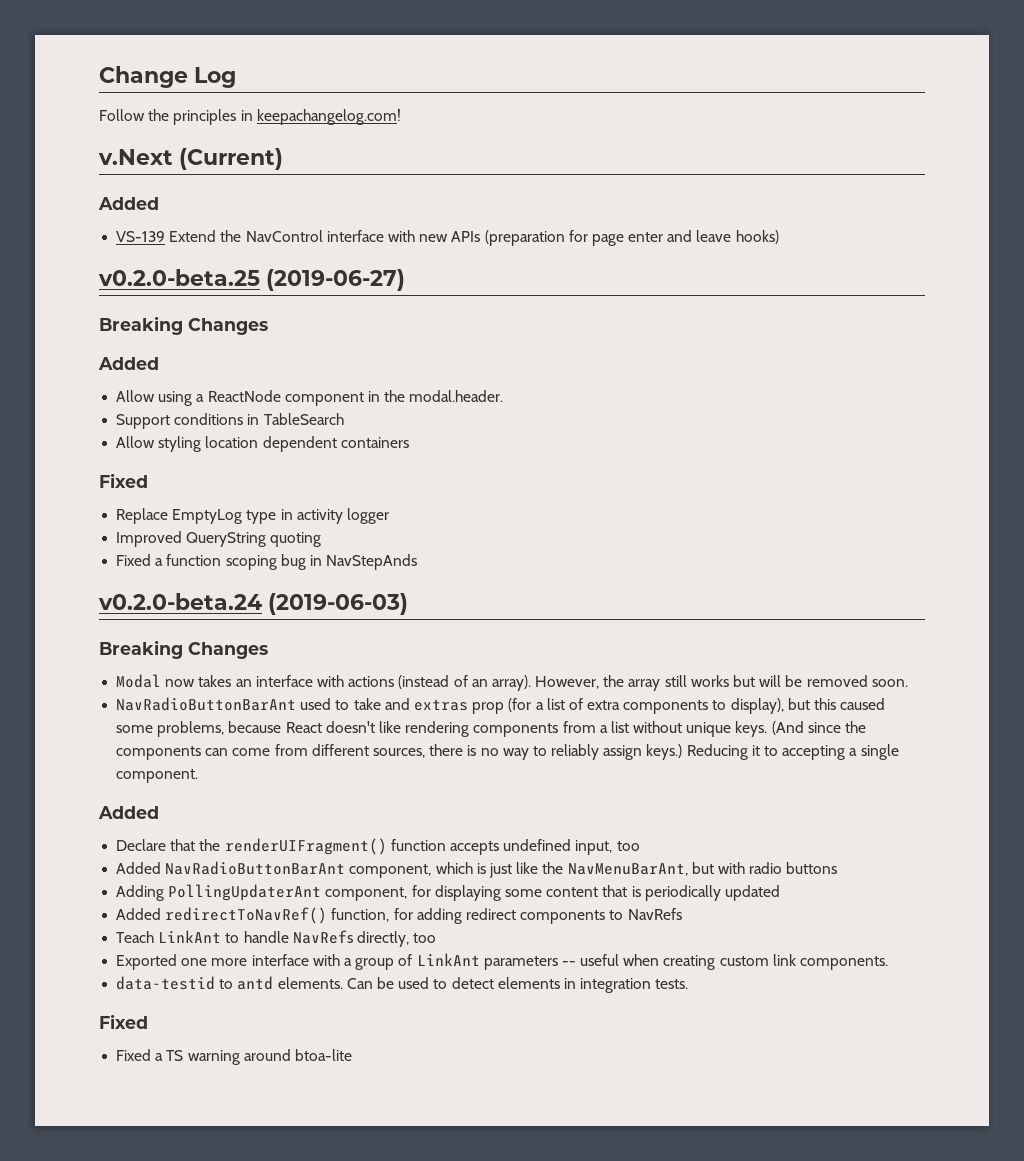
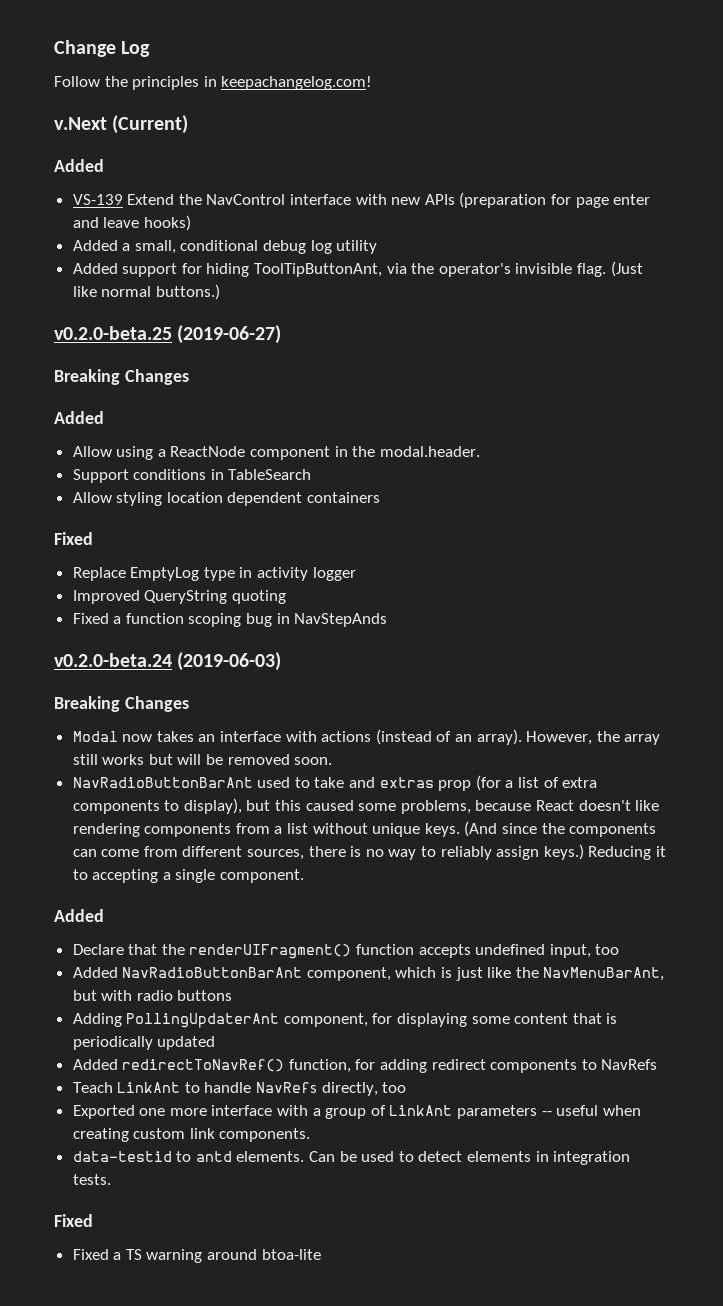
(779, 237) none -> [72,240,378,254] [72,261,643,277] [72,284,220,300] // Added a small, conditional debug log utility // Added support for hiding ToolTipButtonAnt, via the operator's invisible flag. (Just like normal buttons.)

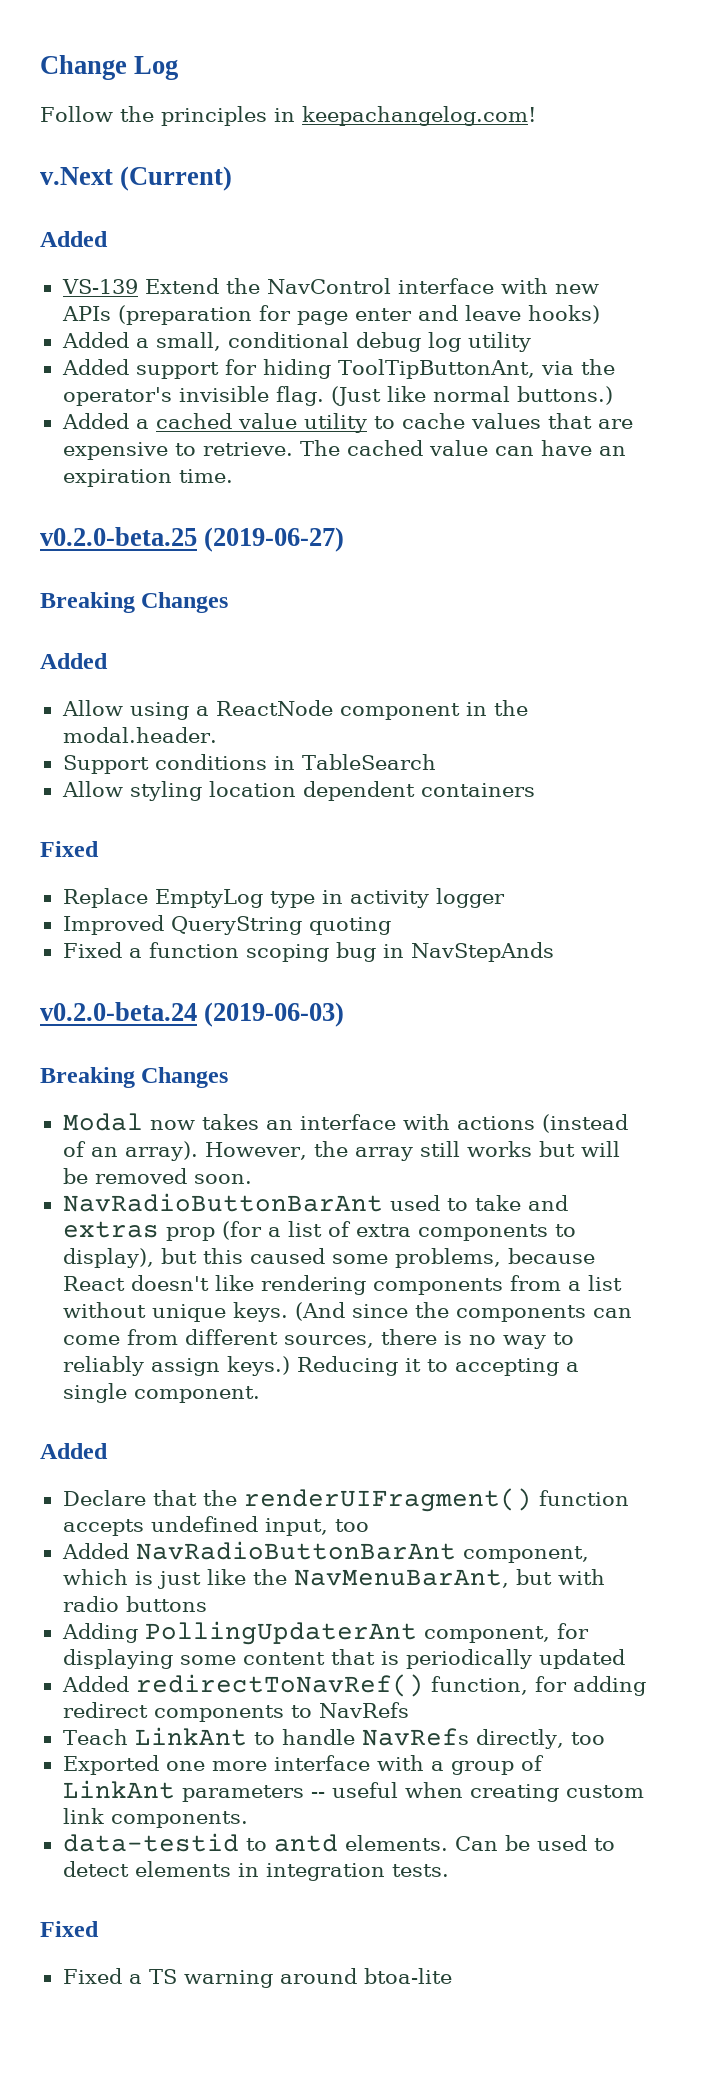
(220, 292) none -> [61,413,633,433] [62,440,626,460] [62,469,233,487] // Added a cached value utility to cache values that are expensive to retrieve. The cached value can have an expiration time.

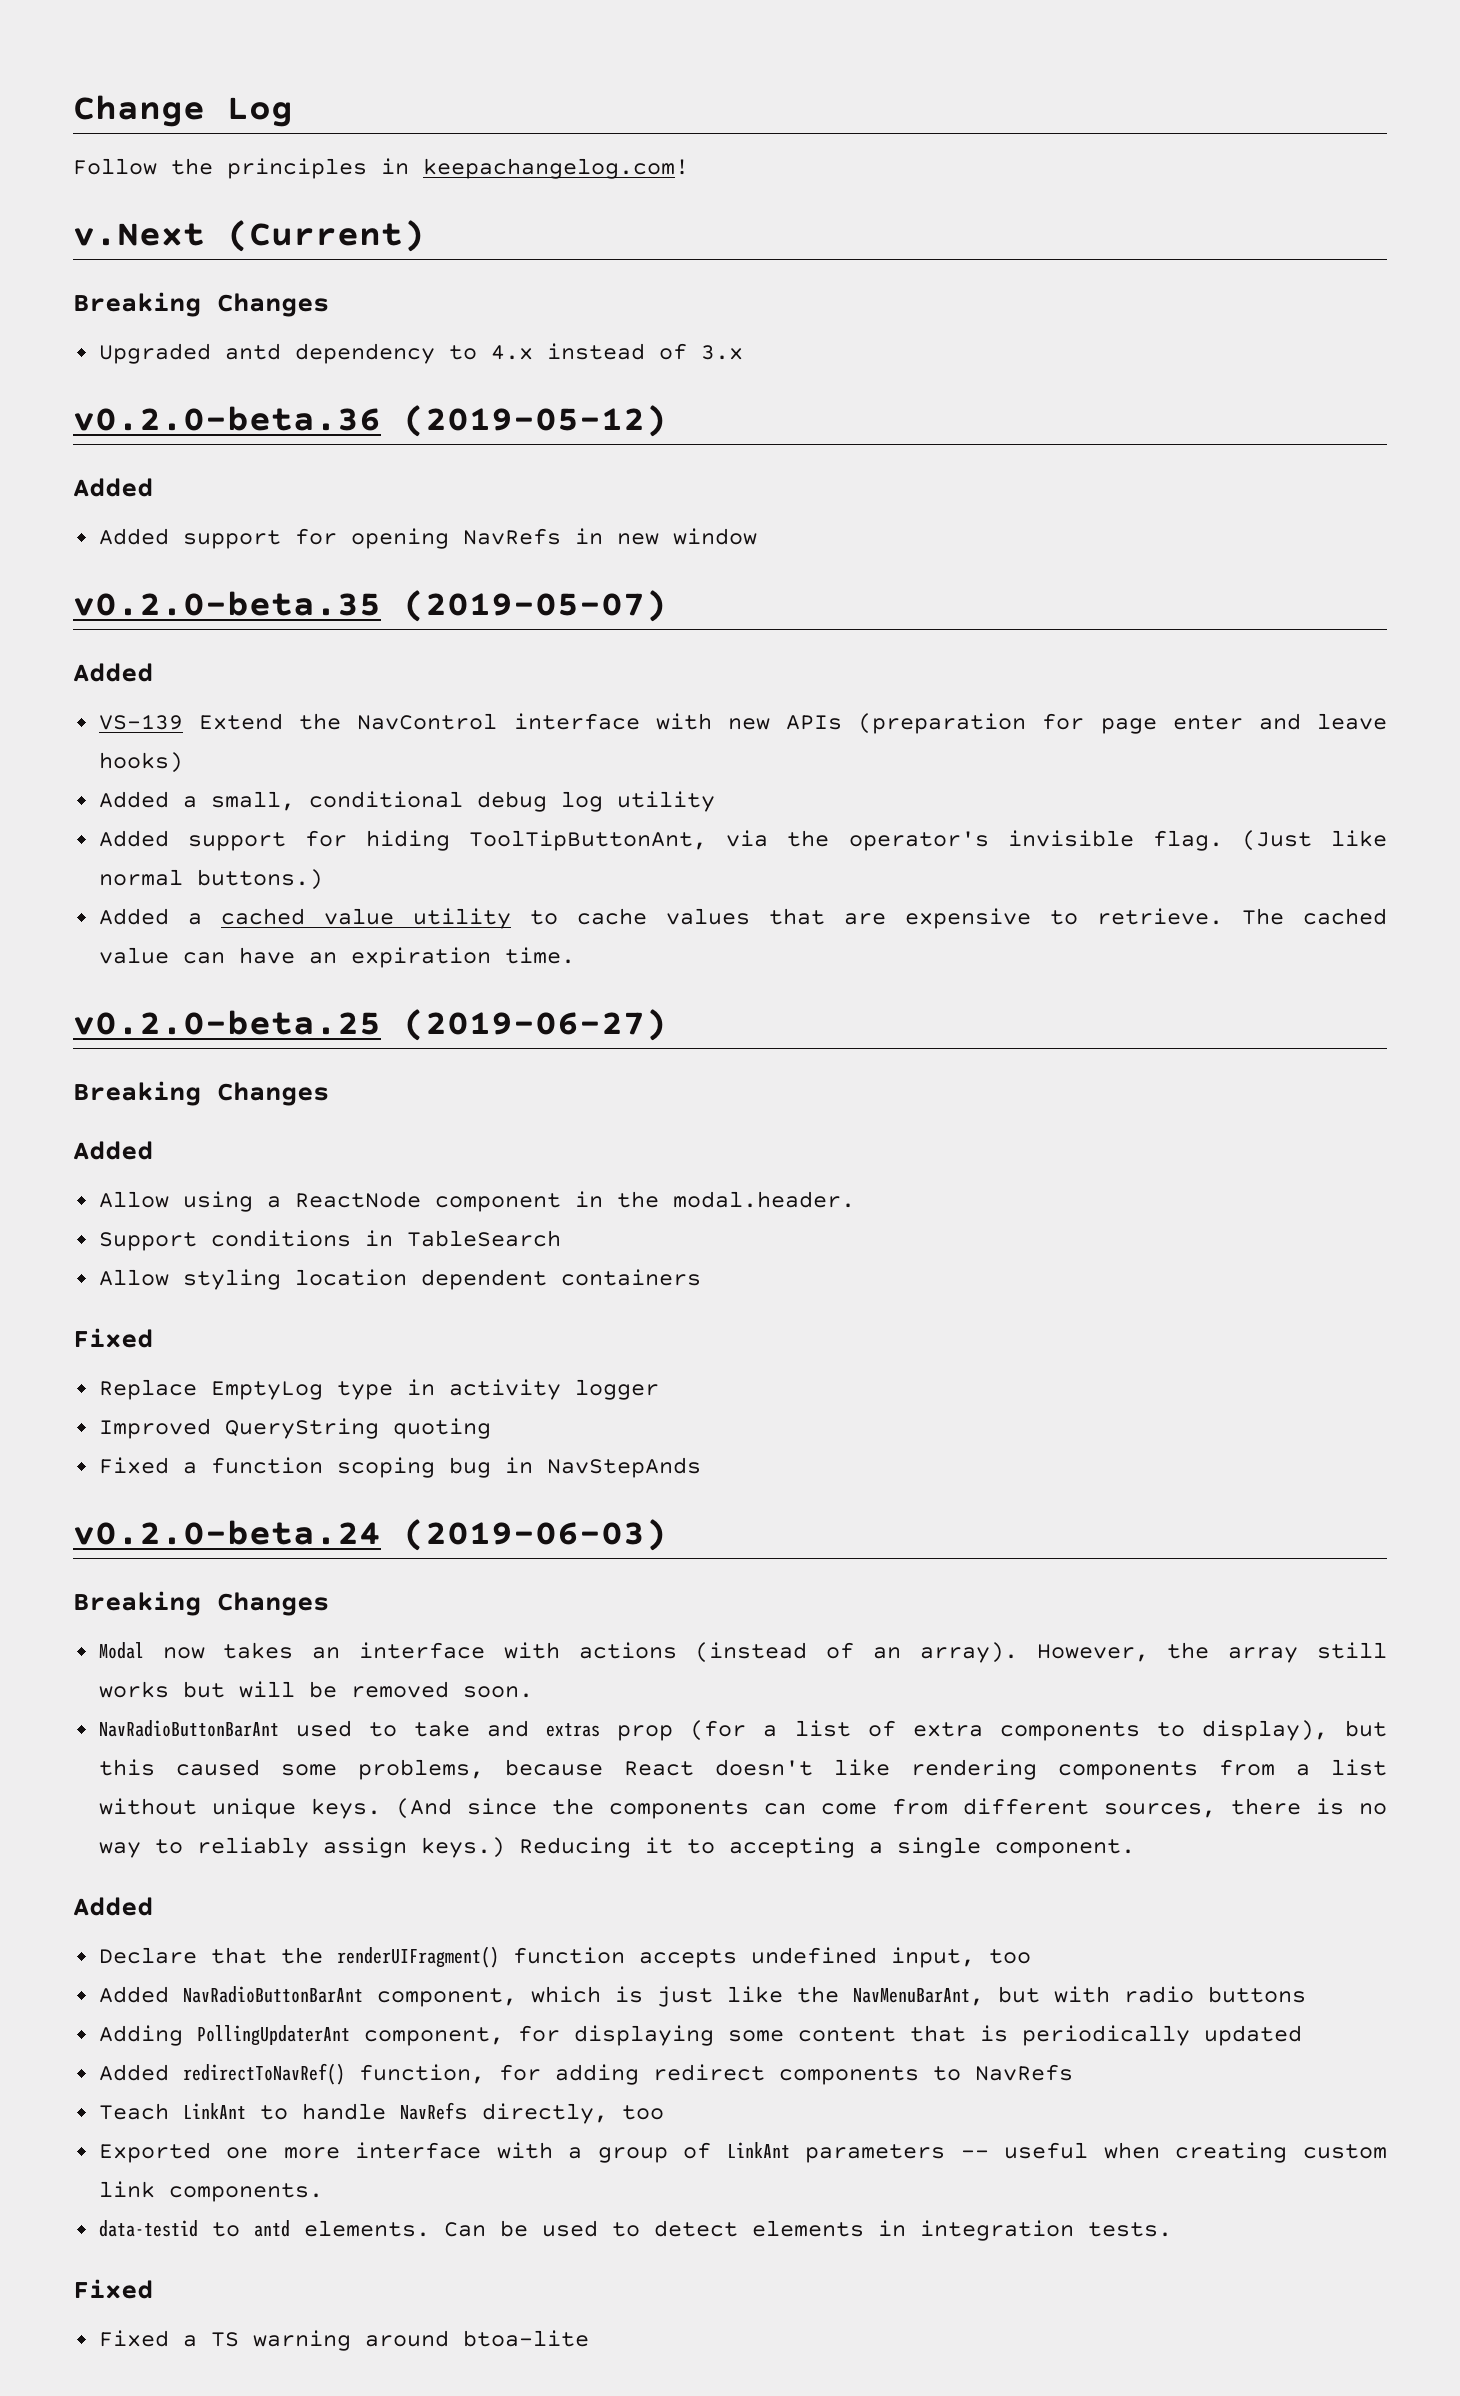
(233, 178) none -> [73,292,329,317] [98,343,743,364] [73,405,667,437] [73,478,153,497] [98,528,757,549] [73,590,667,622] // Breaking Changes // Upgraded antd dependency to 4.x instead of 3.x // v0.2.0-beta.36 (2019-05-12) // Added // Added support for opening NavRefs in new window // v0.2.0-beta.35 (2019-05-07)

